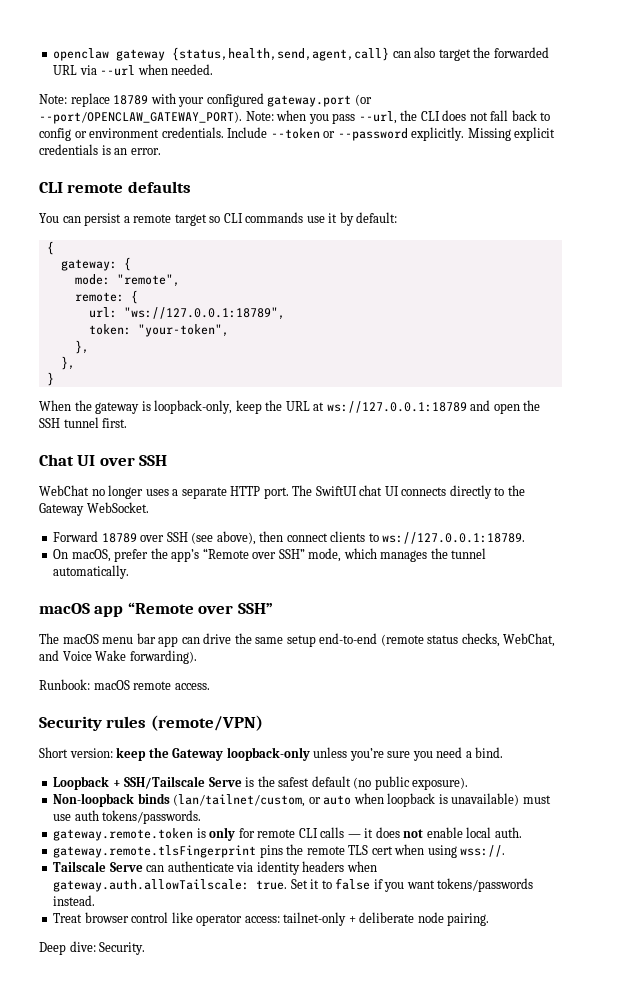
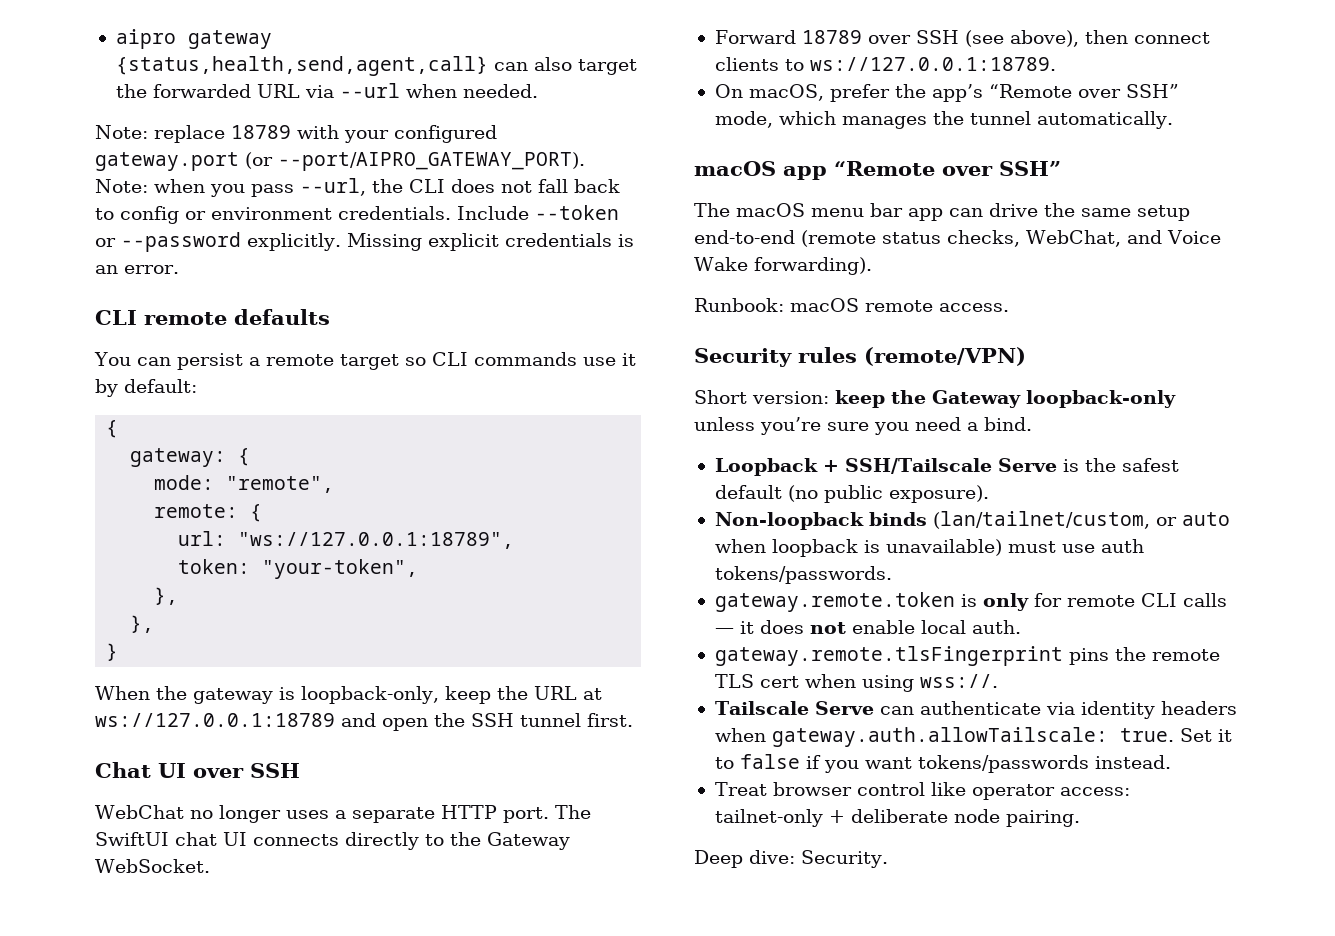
[53,48,110,61] openclaw -> [115,29,176,49] aipro
[39,111,242,124] --port/OPENCLAW_GATEWAY_PORT). -> [278,152,585,171] --port/AIPRO_GATEWAY_PORT).

